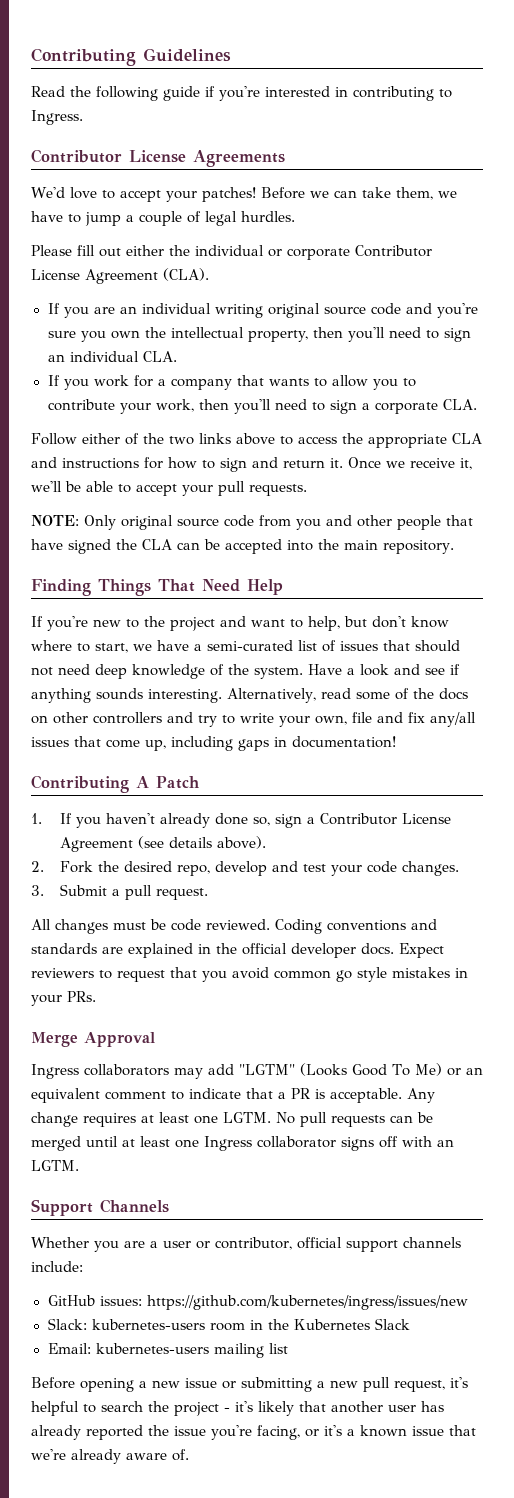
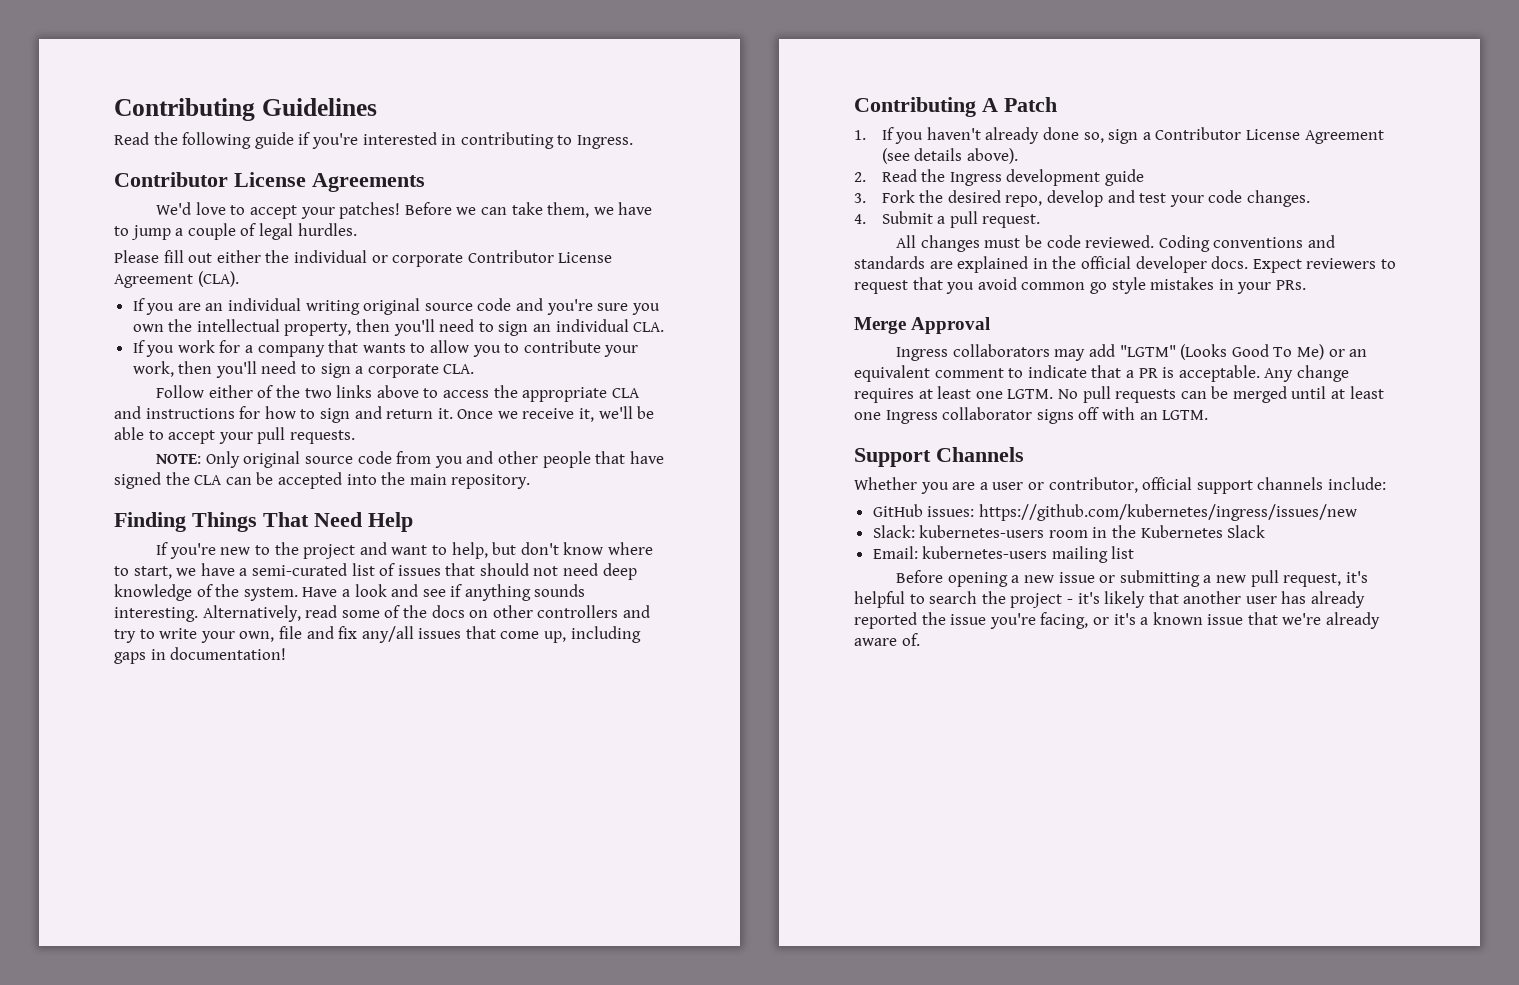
(44, 866) none -> [881,169,1145,186] [854,193,866,203] Read the Ingress development guide // 3.
[31,885,44,896] 3. -> [854,214,866,224] 4.

